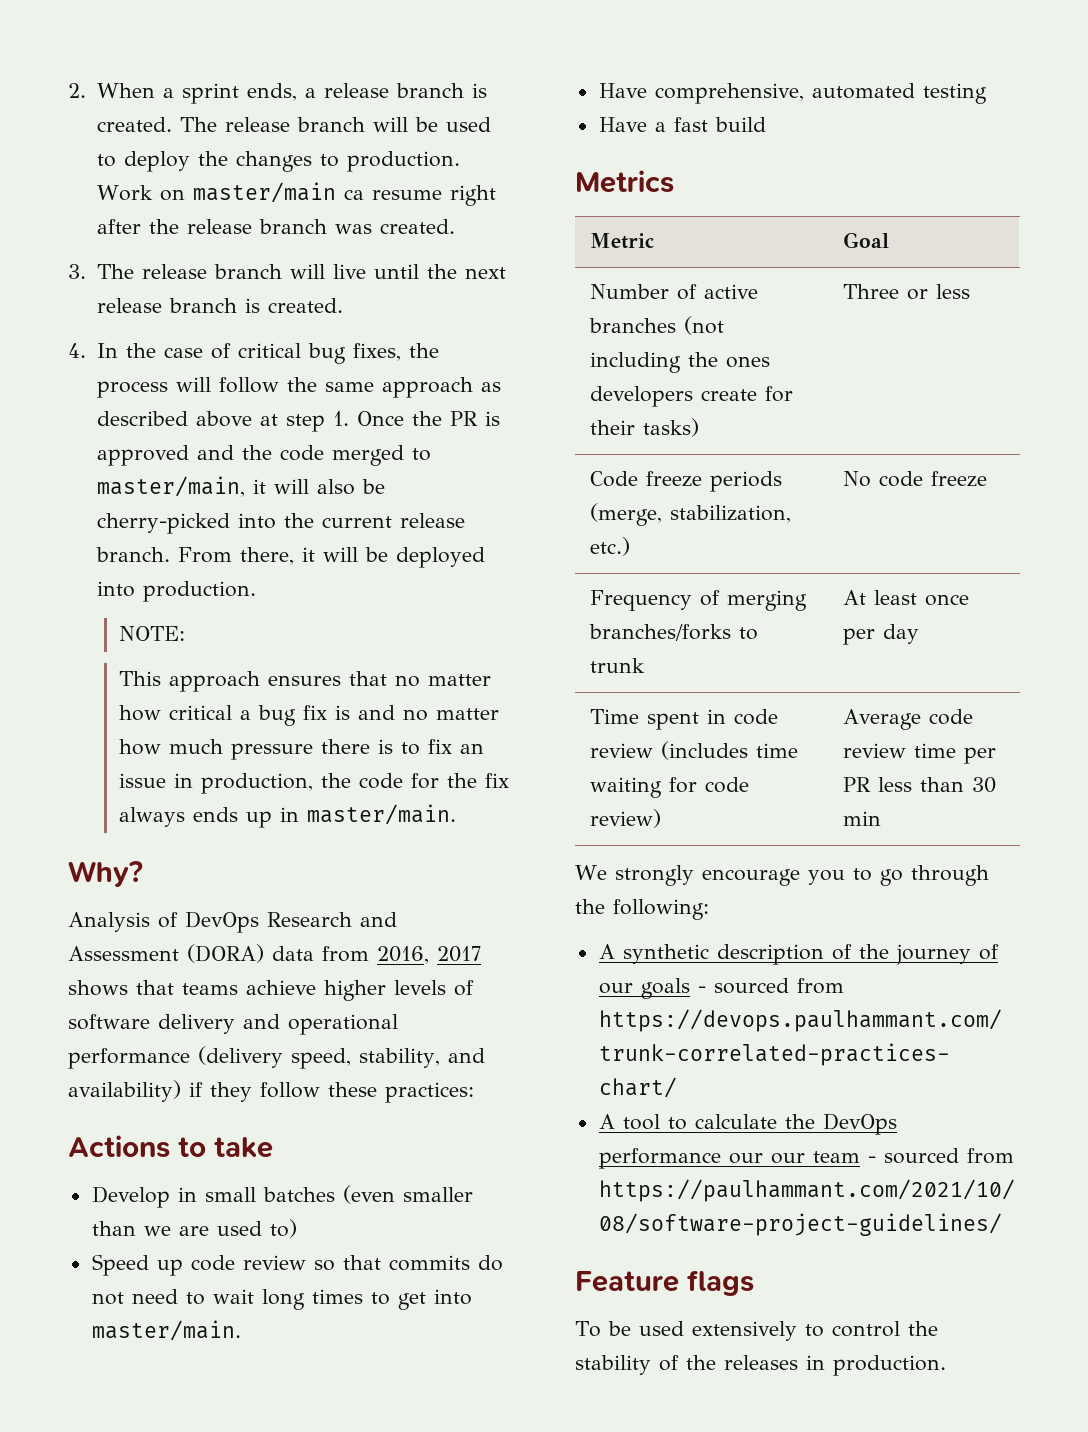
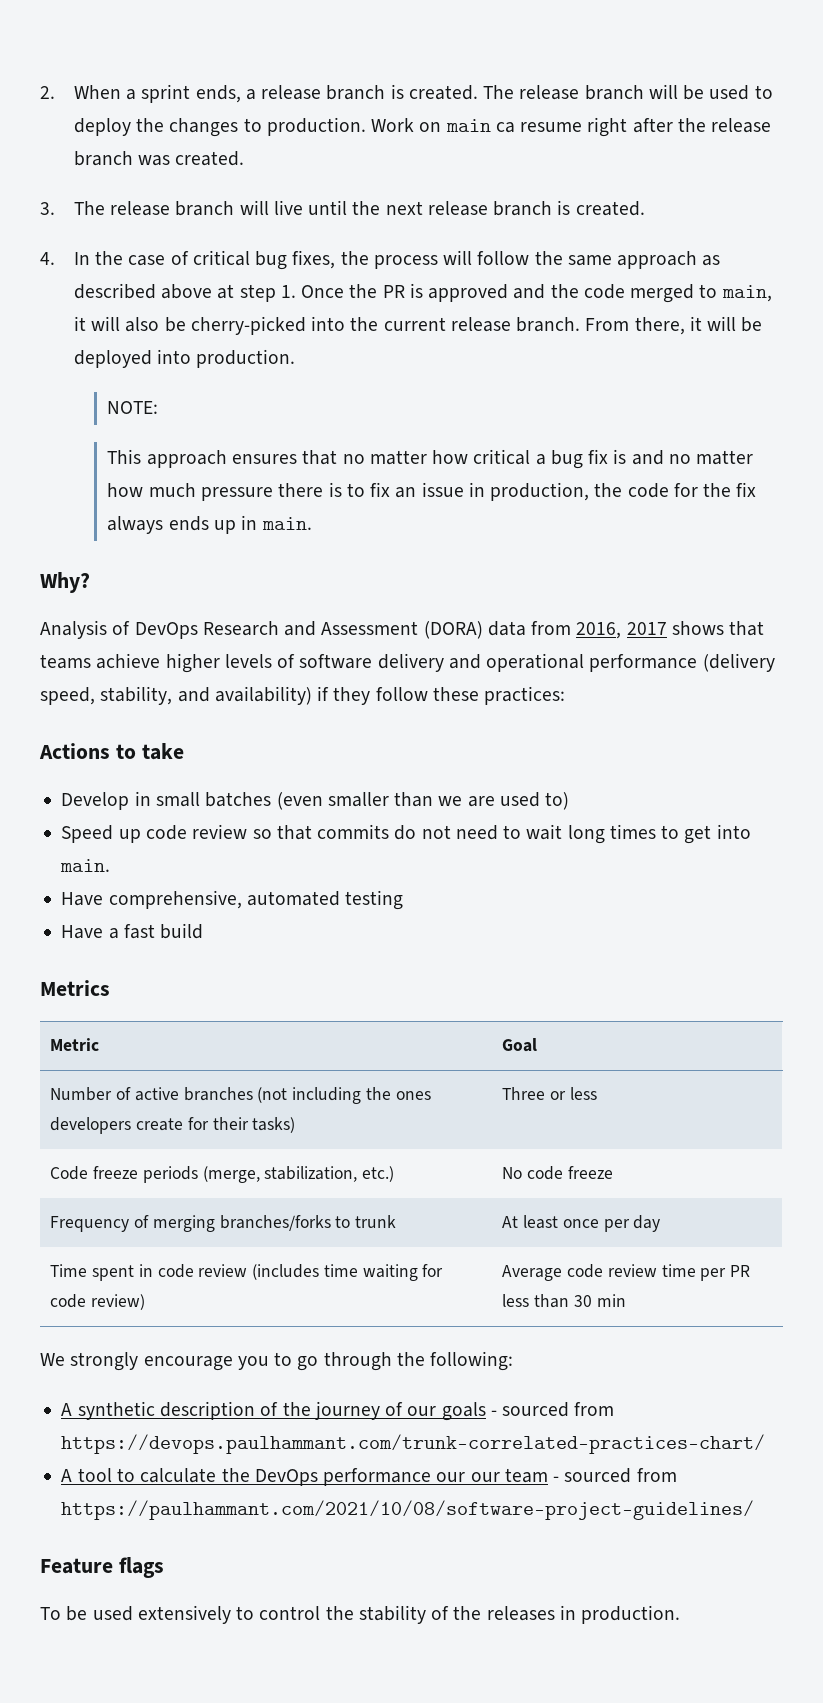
[192,182,336,203] master/main -> [445,119,491,132] main
[96,476,245,497] master/main, -> [721,285,772,302] main,
[306,804,456,825] master/main. -> [261,517,312,530] main.
[91,1320,241,1341] master/main. -> [60,859,111,872] main.

